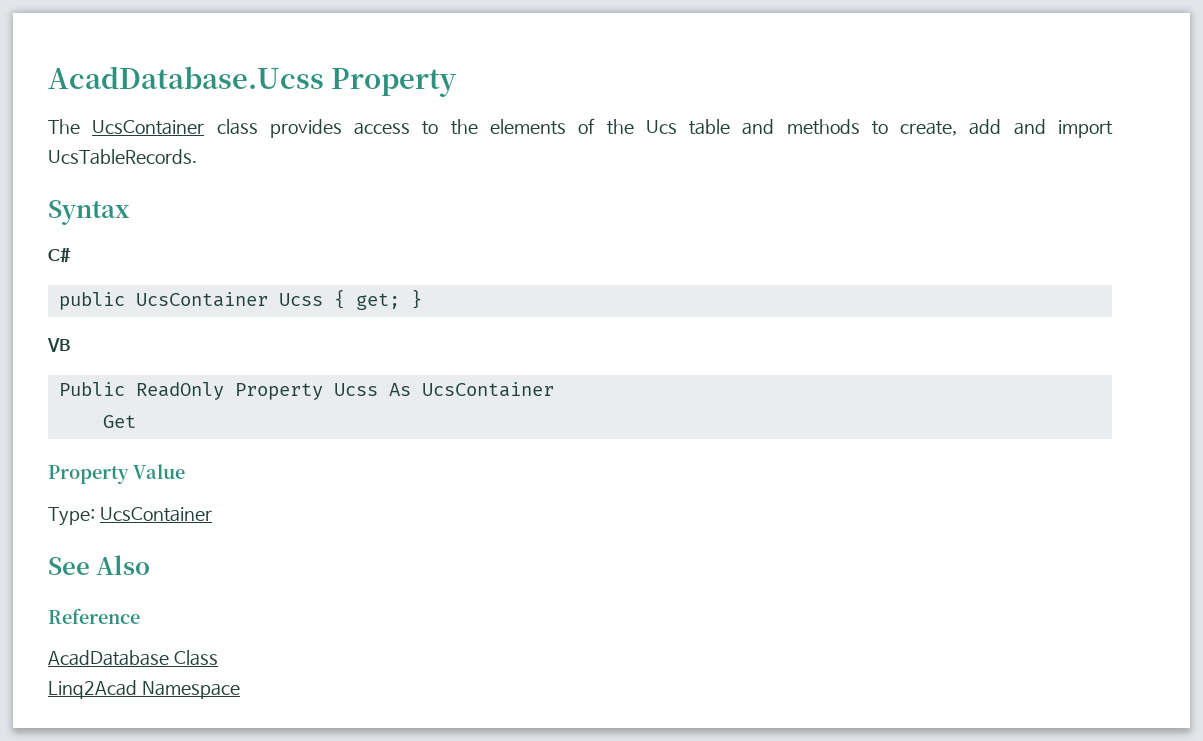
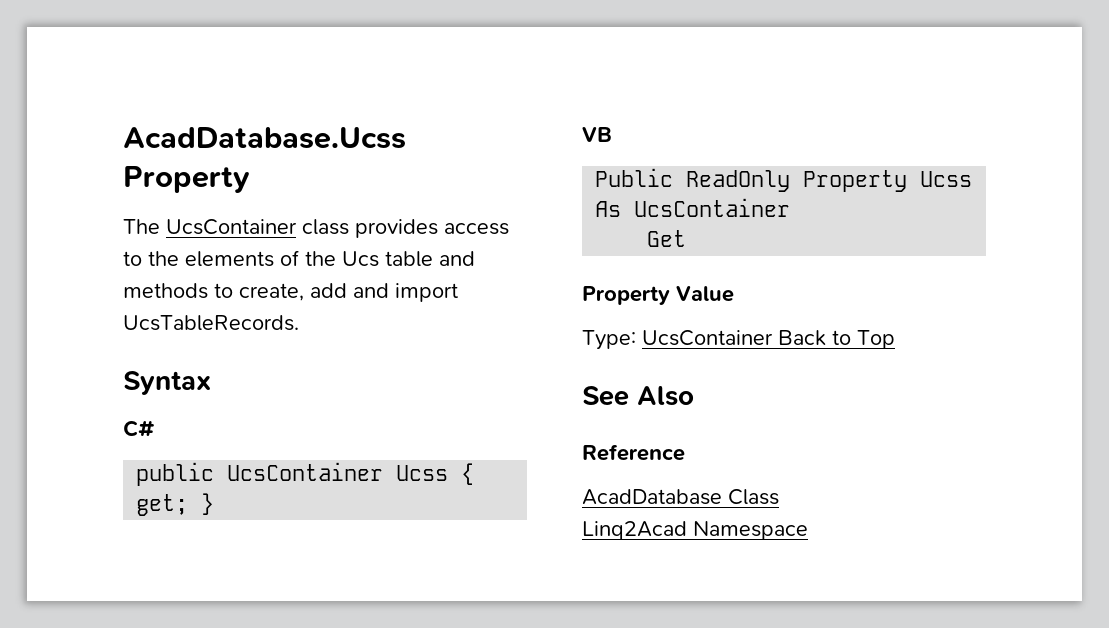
(212, 514) none -> [778,330,895,349] Back to Top

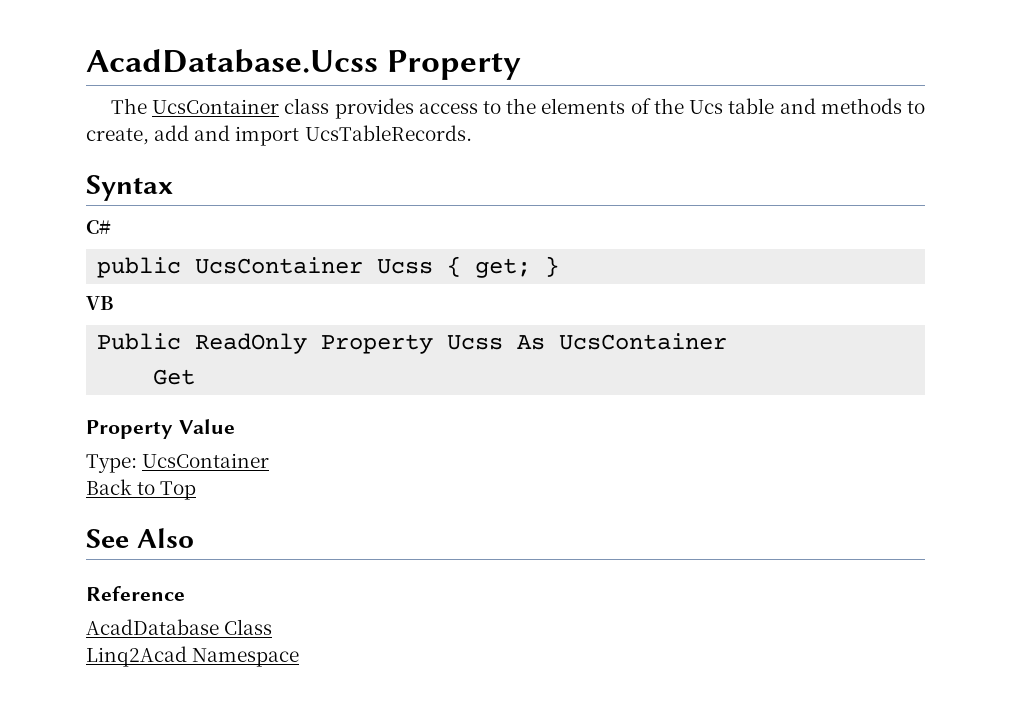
(773, 338) none -> (270, 460) //

